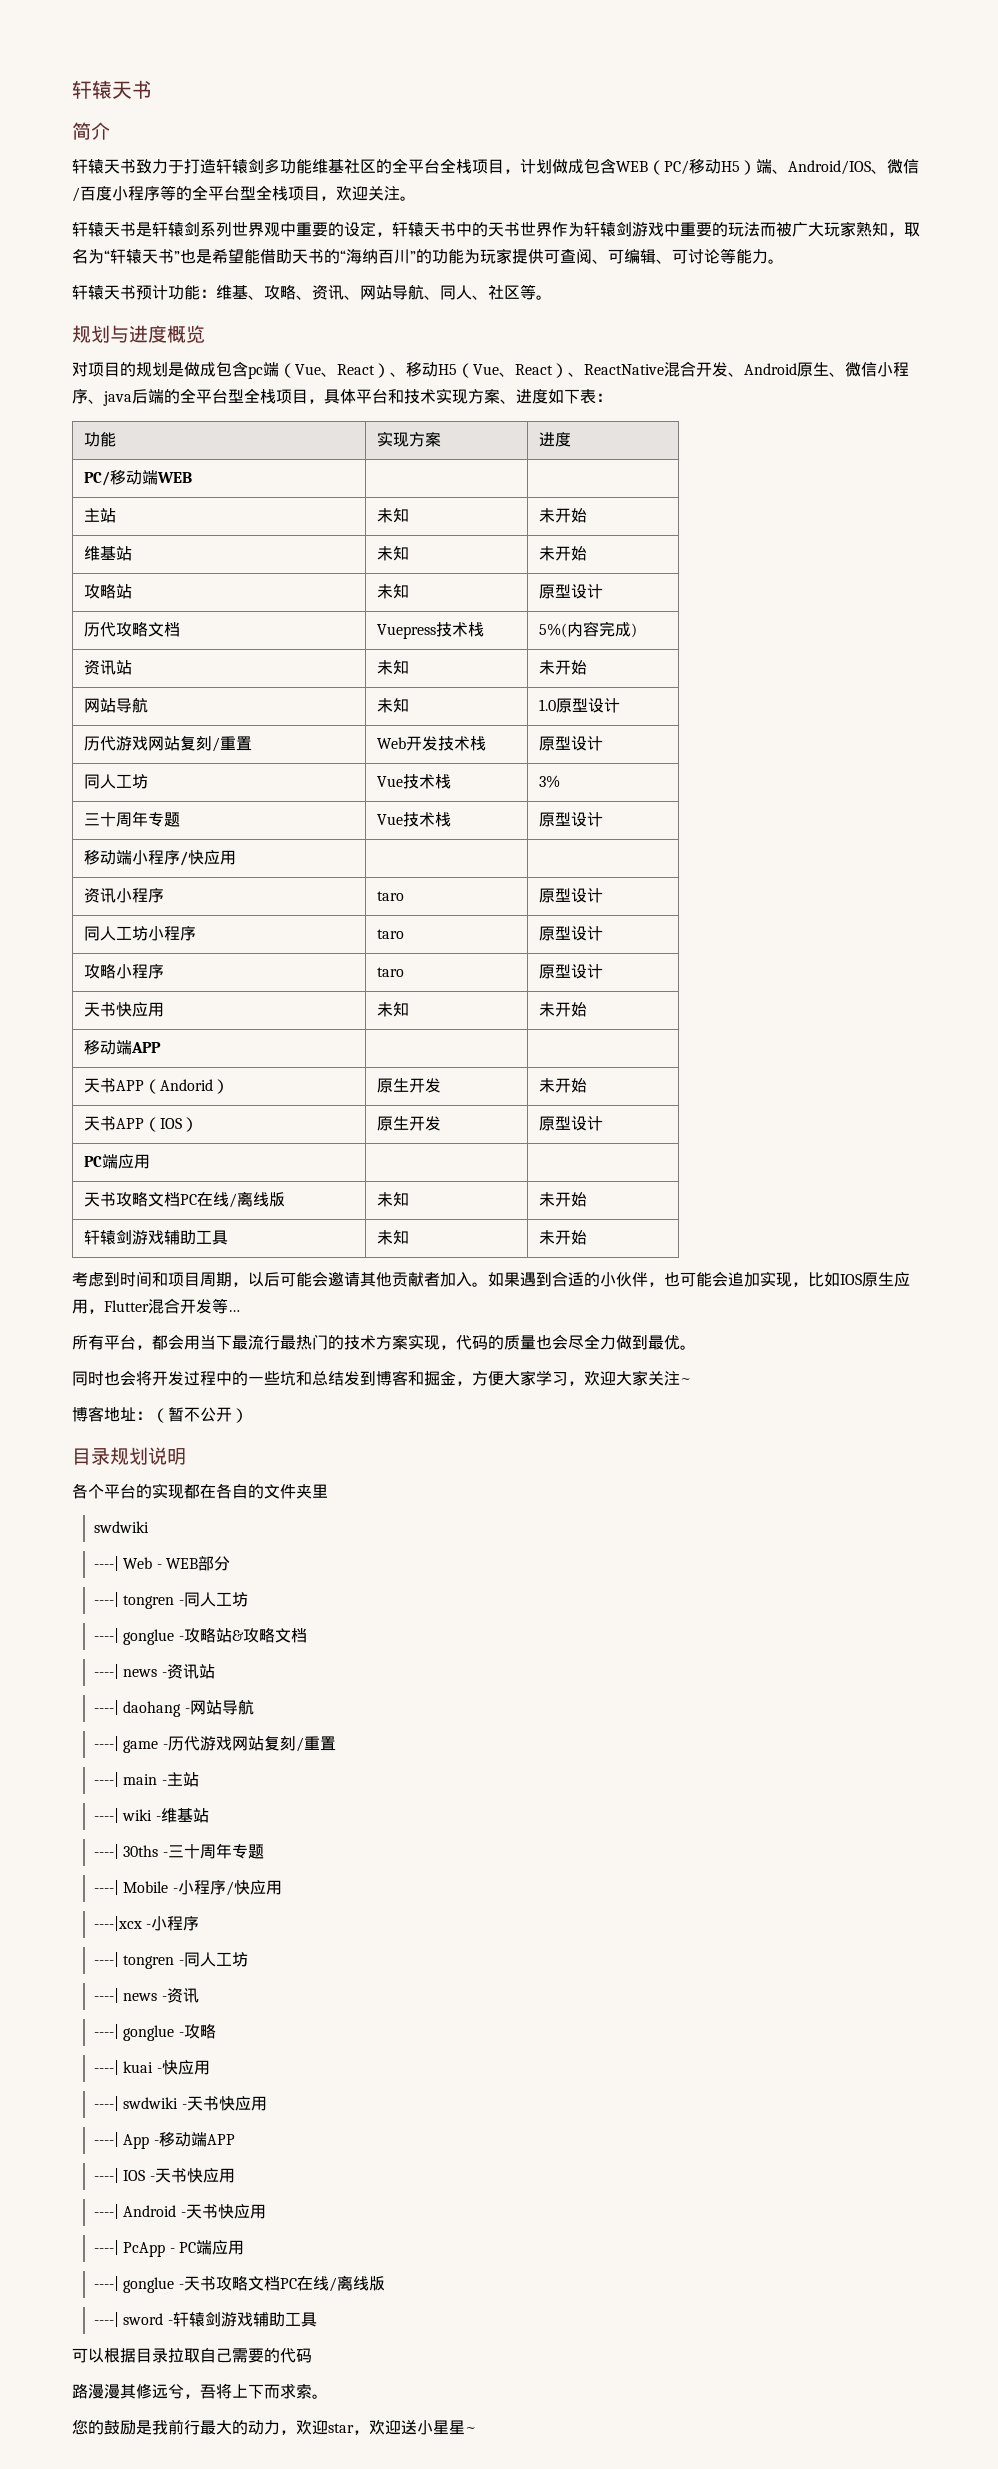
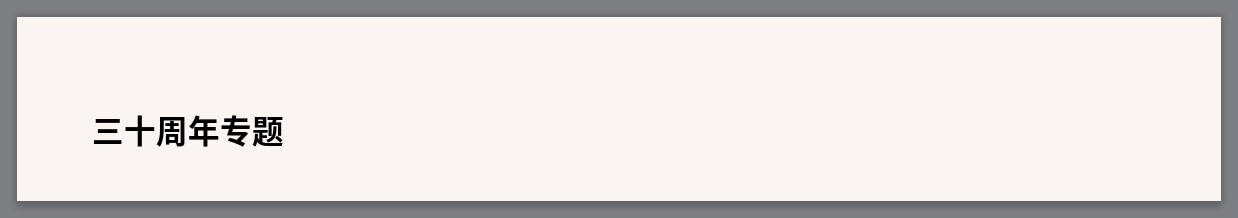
[72,80,152,99] [72,122,110,140] [72,158,919,175] [72,185,416,202] [72,221,920,237] [72,248,784,264] [72,284,552,300] [72,325,205,343] [72,361,909,379] [72,388,612,406] [84,432,117,447] [377,431,442,447] [539,432,572,447] [84,470,193,486] [84,508,117,523] [377,508,410,523] [539,508,588,523] [84,546,133,561] [377,546,410,561] [539,546,588,561] [84,584,133,599] [377,584,410,599] [539,584,604,599] [84,622,181,637] [377,622,485,639] [539,621,638,638] [84,660,133,675] [377,660,410,675] [539,660,588,675] [84,697,149,713] [377,698,410,713] [539,698,621,713] [84,736,253,752] [377,736,487,751] [539,736,604,751] [84,774,149,789] [377,774,452,789] [539,775,561,788] [84,811,181,827] [377,812,452,827] [539,812,604,827] [84,850,237,866] [84,888,165,903] [377,891,405,901] [539,888,604,903] [84,926,197,941] [377,929,405,939] [539,926,604,941] [84,964,165,979] [377,967,405,977] [539,964,604,979] [84,1002,165,1017] [377,1002,410,1017] [539,1002,588,1017] [84,1040,162,1055] [84,1078,230,1094] [377,1078,442,1093] [539,1078,588,1093] [84,1116,199,1132] [377,1116,442,1131] [539,1116,604,1131] [84,1154,151,1169] [84,1191,286,1208] [377,1192,410,1207] [539,1192,588,1207] [84,1229,229,1245] [377,1230,410,1245] [539,1230,588,1245] [72,1271,910,1287] [72,1298,240,1314] [72,1334,696,1350] [72,1370,691,1386] [72,1406,248,1423] [72,1447,186,1465] [72,1483,328,1499] [94,1521,150,1533] [94,1556,231,1571] [94,1592,248,1609] [94,1628,307,1645] [94,1664,215,1679] [94,1699,254,1717] [94,1736,336,1753] [94,1772,199,1787] [94,1808,209,1823] [94,1843,264,1859] [94,1880,282,1896] [94,1916,200,1931] [94,1952,248,1969] [94,1988,199,2003] [94,2024,216,2041] [94,2060,210,2075] [94,2096,267,2111] [94,2132,235,2149] [94,2168,235,2183] [94,2204,266,2219] [94,2240,245,2257] [94,2275,385,2293] [94,2311,317,2327] [72,2348,312,2363] [72,2383,328,2399] [72,2419,476,2435] 轩辕天书 // 简介 // 轩辕天书致力于打造轩辕剑多功能维基社区的全平台全栈项目，计划做成包含WEB（PC/移动H5）端、Android/IOS、微信/百度小程序等的全平台型全栈项目，欢迎关注。 // 轩辕天书是轩辕剑系列世界观中重要的设定，轩辕天书中的天书世界作为轩辕剑游戏中重要的玩法而被广大玩家熟知，取名为“轩辕天书”也是希望能借助天书的“海纳百川”的功能为玩家提供可查阅、可编辑、可讨论等能力。 // 轩辕天书预计功能：维基、攻略、资讯、网站导航、同人、社区等。 // 规划与进度概览 // 对项目的规划是做成包含pc端（Vue、React）、移动H5（Vue、React）、ReactNative混合开发、Android原生、微信小程序、java后端的全平台型全栈项目，具体平台和技术实现方案、进度如下表： // 功能 | 实现方案 | 进度 // PC/移动端WEB | | // 主站 | 未知 | 未开始 // 维基站 | 未知 | 未开始 // 攻略站 | 未知 | 原型设计 // 历代攻略文档 | Vuepress技术栈 | 5%(内容完成) // 资讯站 | 未知 | 未开始 // 网站导航 | 未知 | 1.0原型设计 // 历代游戏网站复刻/重置 | Web开发技术栈 | 原型设计 // 同人工坊 | Vue技术栈 | 3% // 三十周年专题 | Vue技术栈 | 原型设计 // 移动端小程序/快应用 | | // 资讯小程序 | taro | 原型设计 // 同人工坊小程序 | taro | 原型设计 // 攻略小程序 | taro | 原型设计 // 天书快应用 | 未知 | 未开始 // 移动端APP | | // 天书APP（Andorid） | 原生开发 | 未开始 // 天书APP（IOS） | 原生开发 | 原型设计 // PC端应用 | | // 天书攻略文档PC在线/离线版 | 未知 | 未开始 // 轩辕剑游戏辅助工具 | 未知 | 未开始 // 考虑到时间和项目周期，以后可能会邀请其他贡献者加入。如果遇到合适的小伙伴，也可能会追加实现，比如IOS原生应用，Flutter混合开发等… // 所有平台，都会用当下最流行最热门的技术方案实现，代码的质量也会尽全力做到最优。 // 同时也会将开发过程中的一些坑和总结发到博客和掘金，方便大家学习，欢迎大家关注~ // 博客地址：（暂不公开） // 目录规划说明 // 各个平台的实现都在各自的文件夹里 // swdwiki // ----| Web - WEB部分 // ----| tongren -同人工坊 // ----| gonglue -攻略站&攻略文档 // ----| news -资讯站 // ----| daohang -网站导航 // ----| game -历代游戏网站复刻/重置 // ----| main -主站 // ----| wiki -维基站 // ----| 30ths -三十周年专题 // ----| Mobile -小程序/快应用 // ----|xcx -小程序 // ----| tongren -同人工坊 // ----| news -资讯 // ----| gonglue -攻略 // ----| kuai -快应用 // ----| swdwiki -天书快应用 // ----| App -移动端APP // ----| IOS -天书快应用 // ----| Android -天书快应用 // ----| PcApp - PC端应用 // ----| gonglue -天书攻略文档PC在线/离线版 // ----| sword -轩辕剑游戏辅助工具 // 可以根据目录拉取自己需要的代码 // 路漫漫其修远兮，吾将上下而求索。 // 您的鼓励是我前行最大的动力，欢迎star，欢迎送小星星~ -> [92,115,284,147] 三十周年专题

